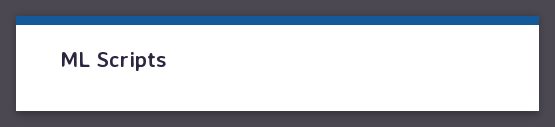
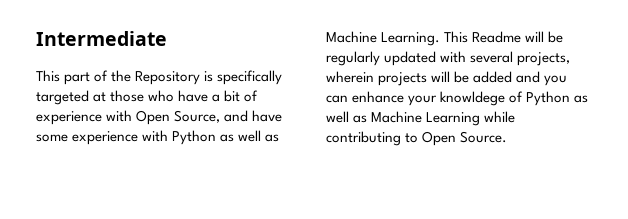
[60,52,167,71] ML Scripts -> [36,31,167,46] [36,70,283,85] [36,90,259,105] [36,110,283,125] [36,130,280,145] [326,31,564,46] [326,51,571,66] [326,71,568,86] [326,91,589,106] [326,111,516,126] [326,131,508,146] Intermediate // This part of the Repository is specifically targeted at those who have a bit of experience with Open Source, and have some experience with Python as well as Machine Learning. This Readme will be regularly updated with several projects, wherein projects will be added and you can enhance your knowldege of Python as well as Machine Learning while contributing to Open Source.

